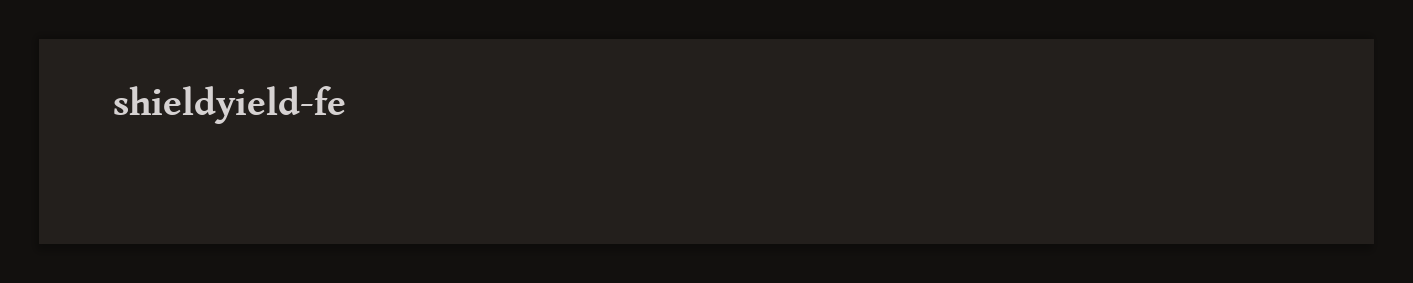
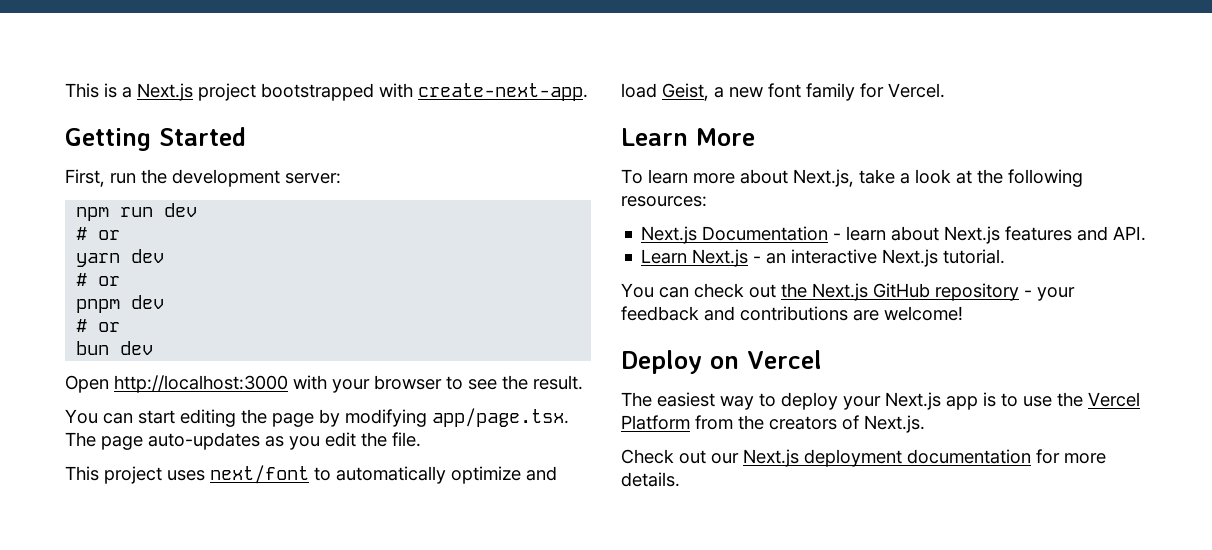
[113,86,346,124] shieldyield-fe -> [65,83,588,101] [65,127,246,151] [65,169,341,187] [76,203,198,221] [76,227,121,240] [76,249,165,267] [76,273,121,286] [76,295,165,313] [76,319,121,332] [76,341,154,355] [65,375,583,393] [65,408,569,427] [65,432,421,450] [65,465,557,484] [621,83,945,101] [621,128,755,146] [621,169,1083,187] [621,196,707,207] [641,226,1147,244] [641,249,1006,267] [621,283,1075,301] [621,306,963,321] [621,350,822,374] [621,392,1140,410] [621,415,925,433] [621,449,1106,467] [621,472,680,487] This is a Next.js project bootstrapped with create-next-app. // Getting Started // First, run the development server: // npm run dev // # or // yarn dev // # or // pnpm dev // # or // bun dev // Open http://localhost:3000 with your browser to see the result. // You can start editing the page by modifying app/page.tsx. The page auto-updates as you edit the file. // This project uses next/font to automatically optimize and load Geist, a new font family for Vercel. // Learn More // To learn more about Next.js, take a look at the following resources: // Next.js Documentation - learn about Next.js features and API. // Learn Next.js - an interactive Next.js tutorial. // You can check out the Next.js GitHub repository - your feedback and contributions are welcome! // Deploy on Vercel // The easiest way to deploy your Next.js app is to use the Vercel Platform from the creators of Next.js. // Check out our Next.js deployment documentation for more details.

